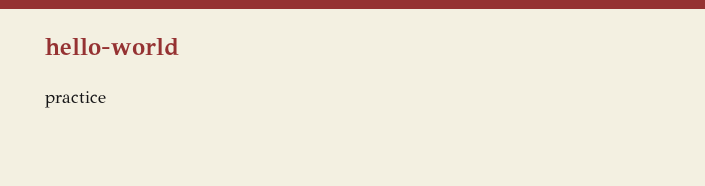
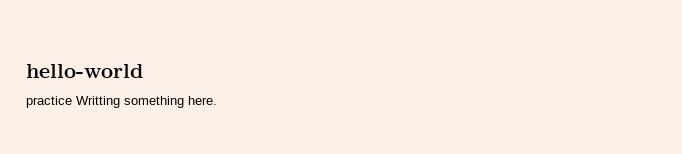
(106, 99) none -> [76,96,217,108] Writting something here.

